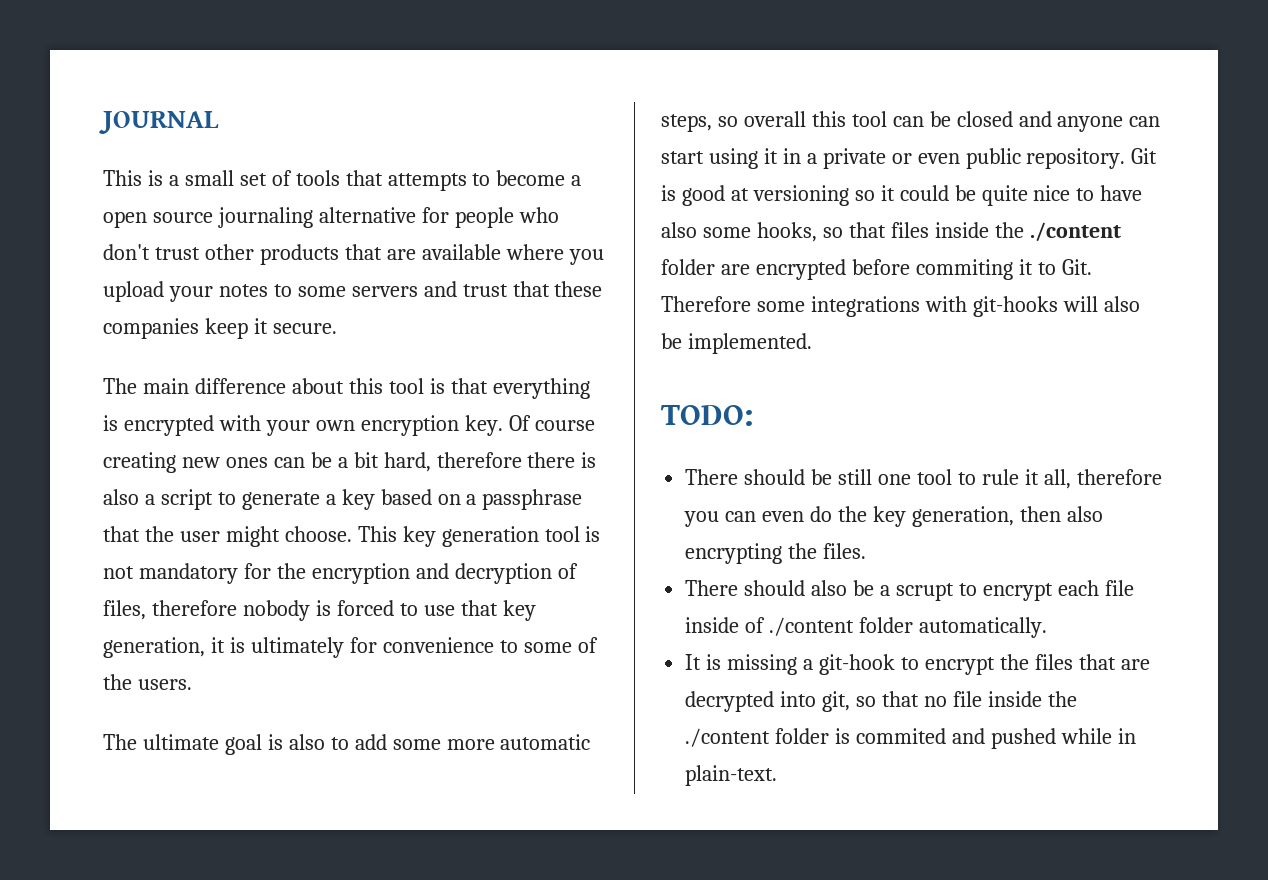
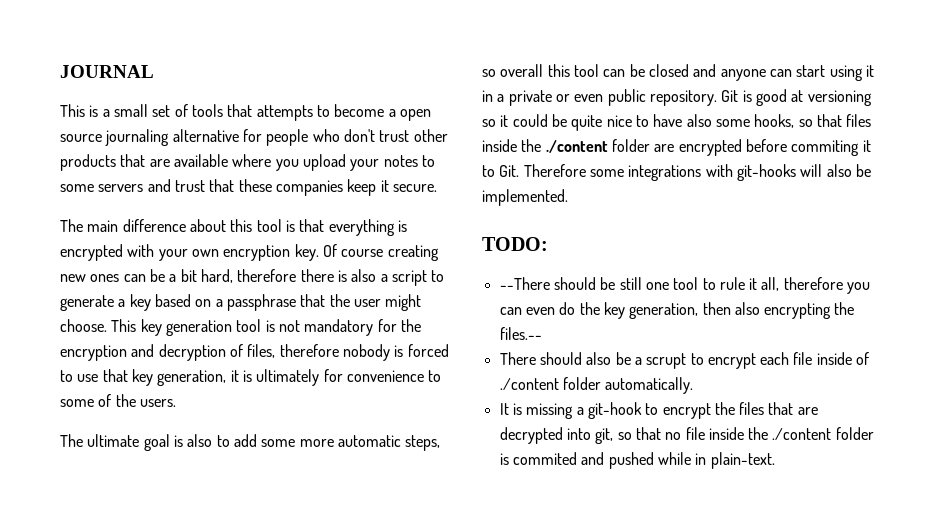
[685,469,739,485] There -> [499,277,550,290] --There
[823,543,867,559] files. -> [499,327,542,340] files.--

